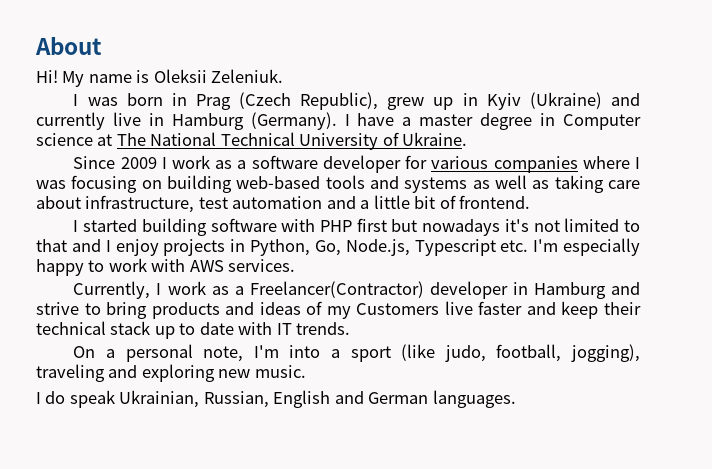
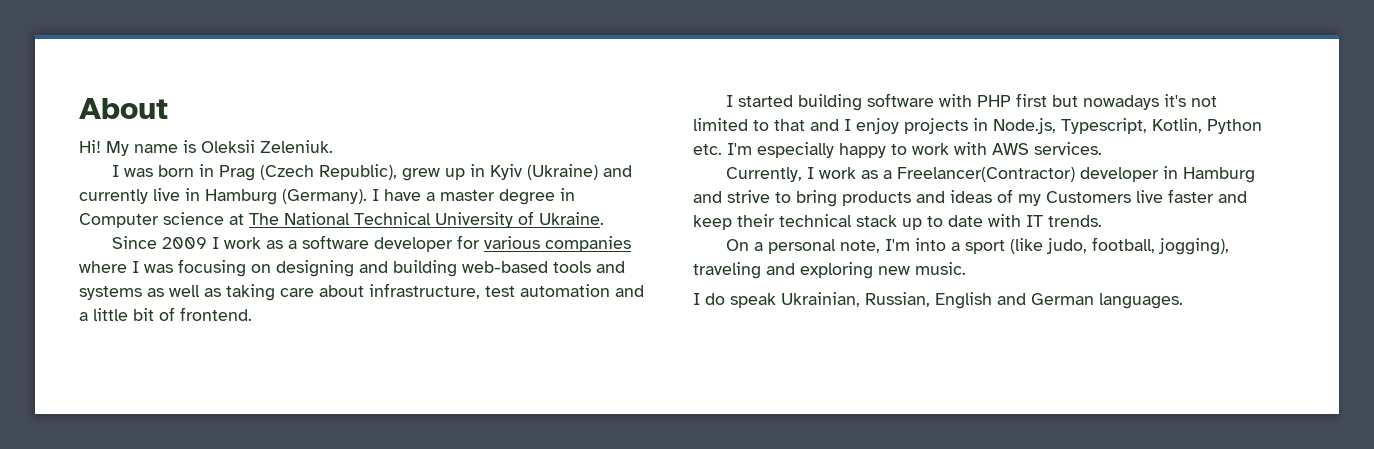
(162, 184) none -> [276,260,388,277] designing and
[250,239,496,256] Python, Go, Node.js, Typescript -> [993,118,1262,134] Node.js, Typescript, Kotlin, Python

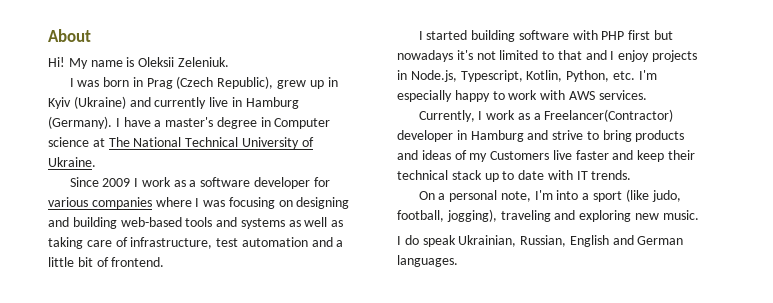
[440,190,495,201] master -> [165,117,214,127] master's
[319,285,364,297] about -> [115,237,128,247] of
[1207,119,1262,134] Python -> [566,70,610,82] Python,

